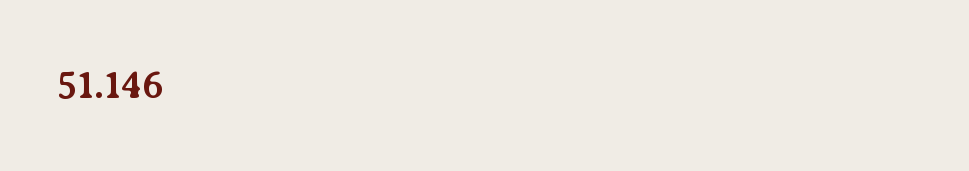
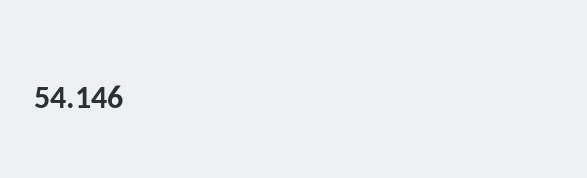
[57,71,164,99] 51.146 -> [34,85,123,108] 54.146

